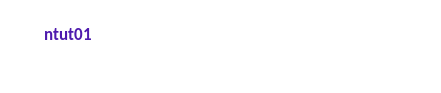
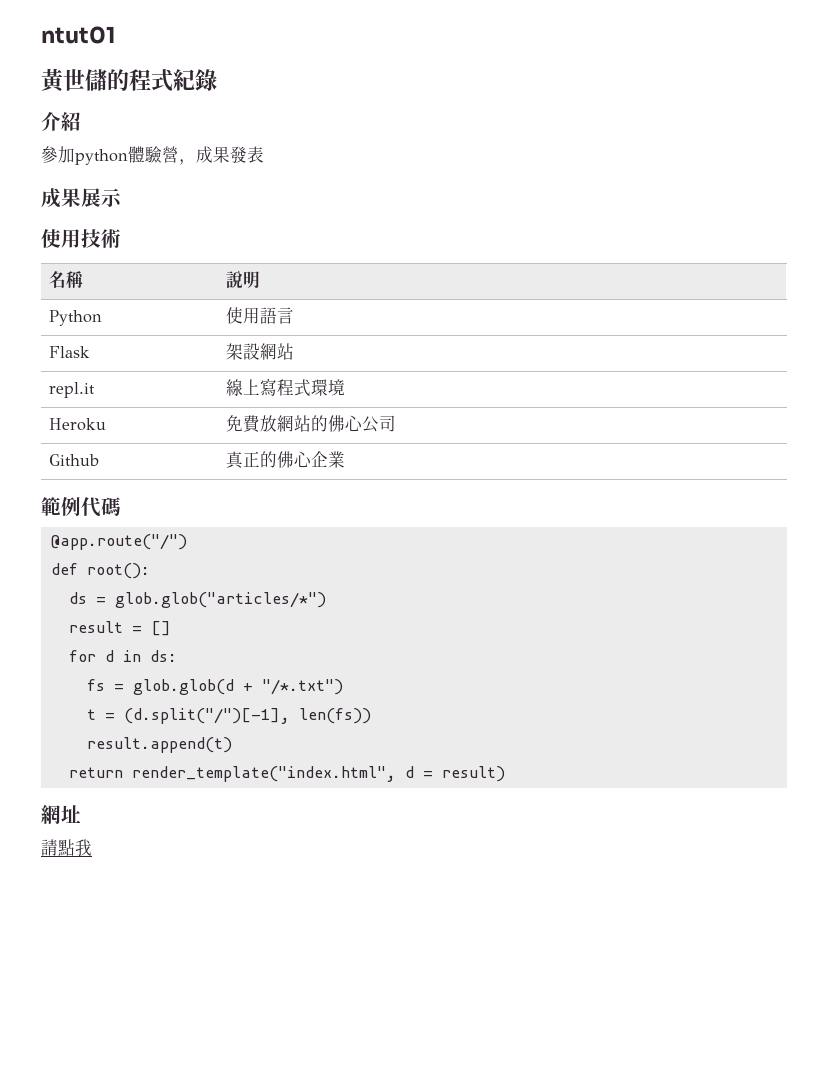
(92, 34) none -> [41,68,217,93] [41,112,81,131] [41,146,264,165] [41,188,122,208] [41,229,121,248] [49,271,85,288] [226,270,261,288] [49,310,103,326] [226,307,295,324] [49,346,91,358] [226,343,295,360] [49,382,96,398] [226,378,346,397] [49,418,107,431] [226,415,397,433] [49,454,100,466] [226,451,346,469] [41,497,121,517] [50,534,187,550] [50,563,150,579] [68,592,326,608] [68,621,171,636] [68,650,177,662] [86,679,343,695] [86,708,371,724] [86,737,232,753] [68,766,505,782] [41,805,81,824] [41,839,92,856] // 黃世儲的程式紀錄 // 介紹 // 參加python體驗營，成果發表 // 成果展示 // 使用技術 // 名稱 | 說明 // Python | 使用語言 // Flask | 架設網站 // repl.it | 線上寫程式環境 // Heroku | 免費放網站的佛心公司 // Github | 真正的佛心企業 // 範例代碼 // @app.route("/") // def root(): // ds = glob.glob("articles/*") // result = [] // for d in ds: // fs = glob.glob(d + "/*.txt") // t = (d.split("/")[-1], len(fs)) // result.append(t) // return render_template("index.html", d = result) // 網址 // 請點我

